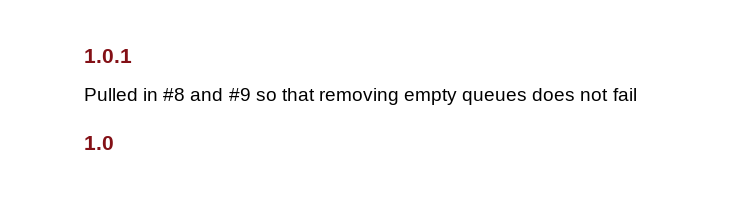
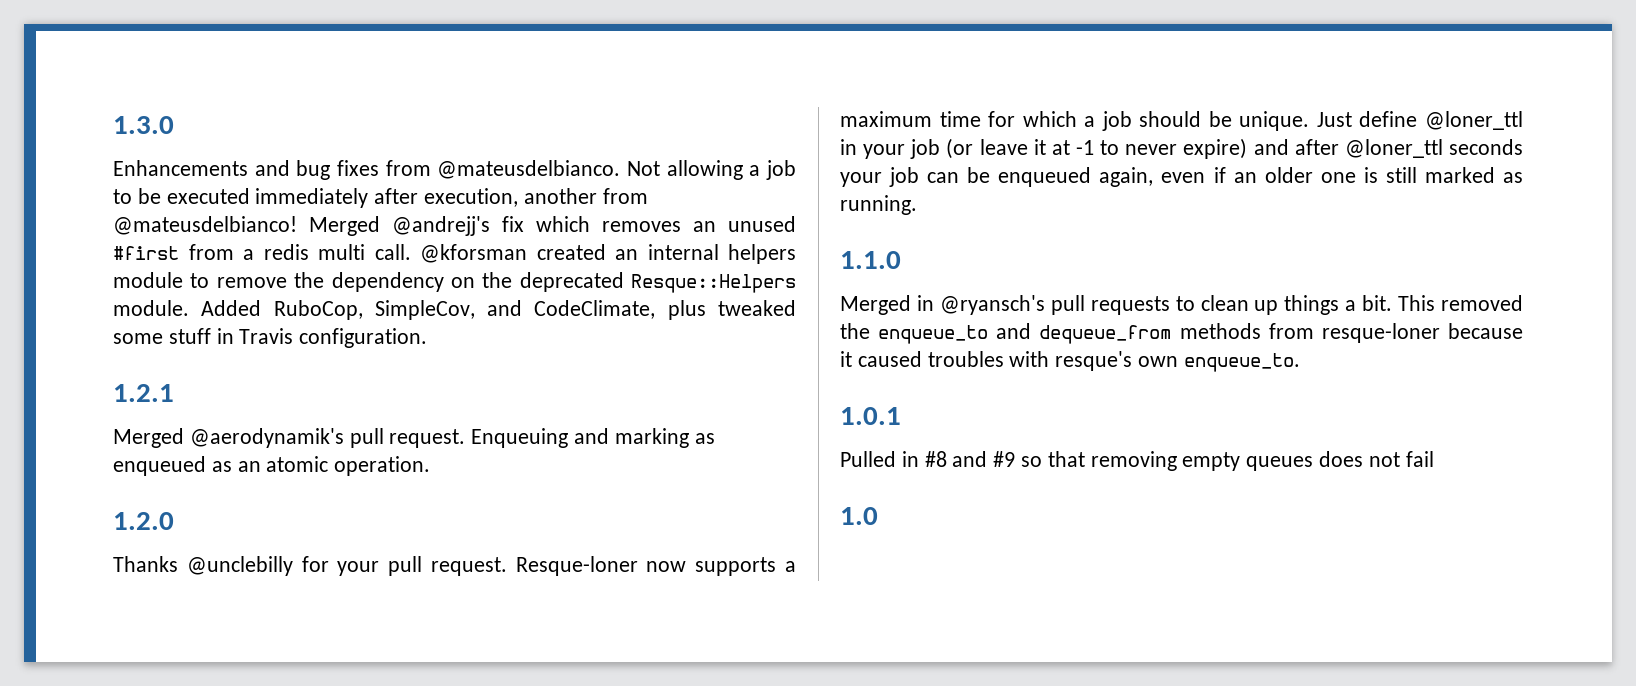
(84, 56) none -> [113,116,174,134] [113,160,796,180] [113,188,648,208] [113,216,796,236] [113,244,796,264] [113,272,796,293] [113,300,796,320] [113,328,428,348] [113,384,174,402] [113,428,715,448] [113,456,431,476] [113,512,174,530] [113,556,797,576] [840,111,1523,131] [840,138,1523,159] [840,167,1523,187] [840,195,917,215] [840,251,901,269] [840,295,1523,315] [840,323,1523,344] [840,351,1300,372] 1.3.0 // Enhancements and bug fixes from @mateusdelbianco. Not allowing a job to be executed immediately after execution, another from @mateusdelbianco! Merged @andrejj's fix which removes an unused #first from a redis multi call. @kforsman created an internal helpers module to remove the dependency on the deprecated Resque::Helpers module. Added RuboCop, SimpleCov, and CodeClimate, plus tweaked some stuff in Travis configuration. // 1.2.1 // Merged @aerodynamik's pull request. Enqueuing and marking as enqueued as an atomic operation. // 1.2.0 // Thanks @unclebilly for your pull request. Resque-loner now supports a maximum time for which a job should be unique. Just define @loner_ttl in your job (or leave it at -1 to never expire) and after @loner_ttl seconds your job can be enqueued again, even if an older one is still marked as running. // 1.1.0 // Merged in @ryansch's pull requests to clean up things a bit. This removed the enqueue_to and dequeue_from methods from resque-loner because it caused troubles with resque's own enqueue_to. //

